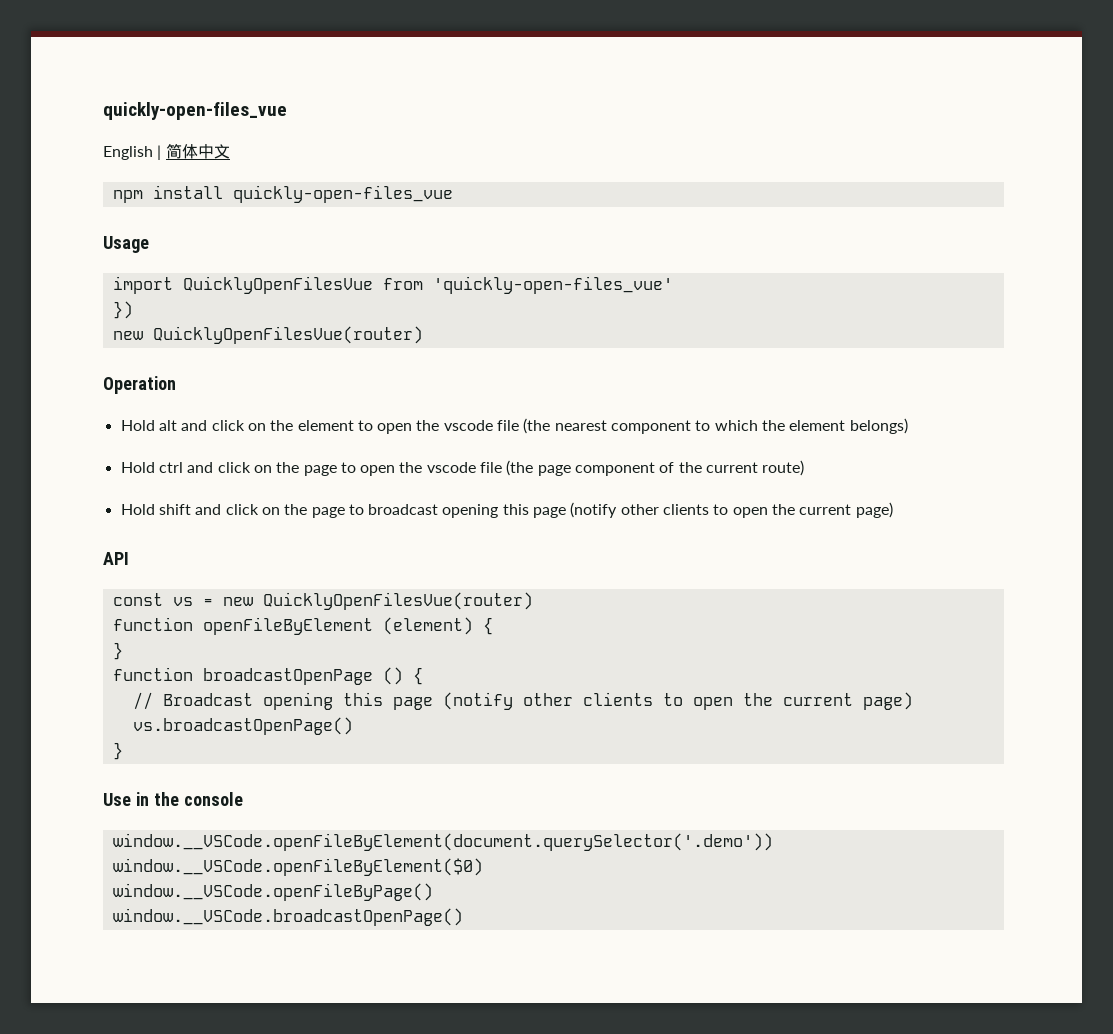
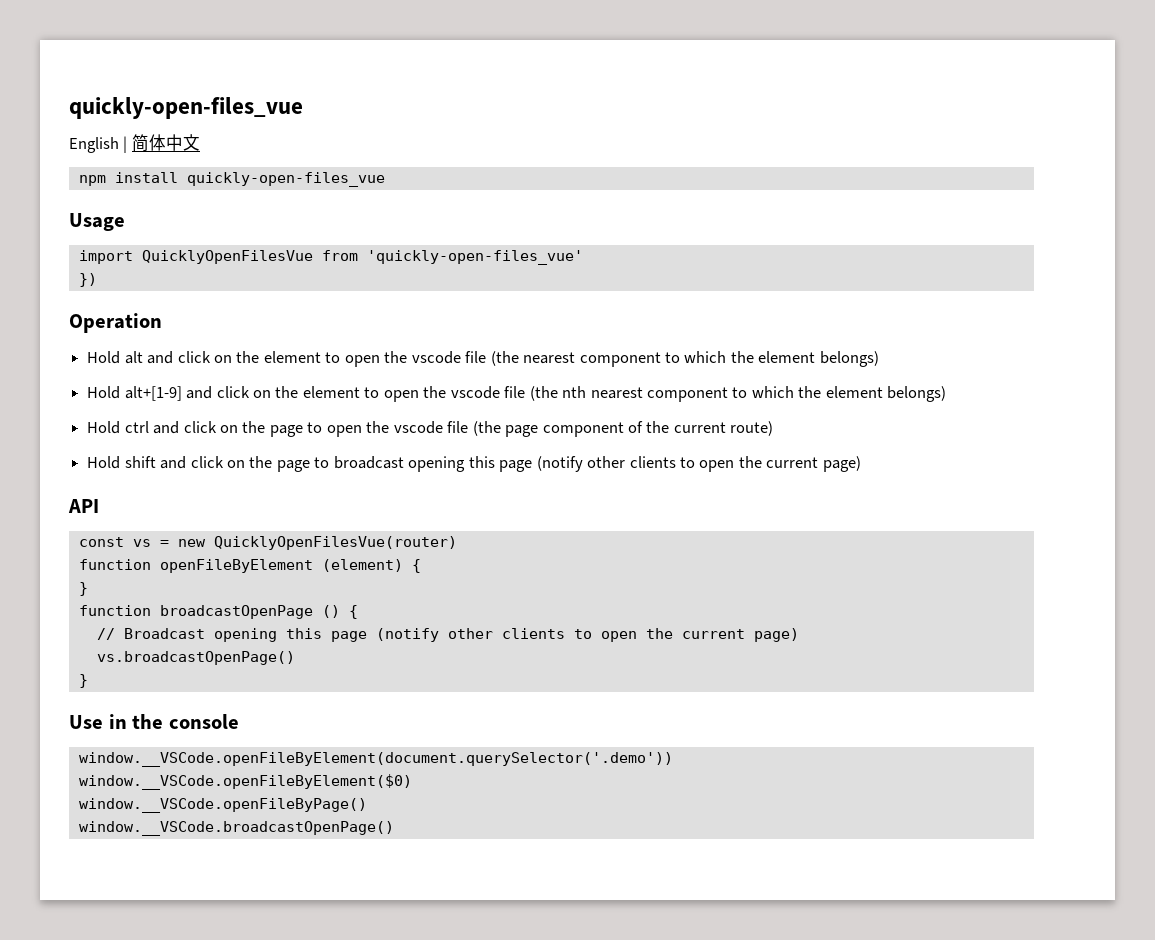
[112,326,423,344] // new QuicklyOpenFilesVue(router) -> (97, 280) none
(908, 426) none -> [87,386,947,402] // Hold alt+[1-9] and click on the element to open the vscode file (the nth nearest component to which the element belongs)

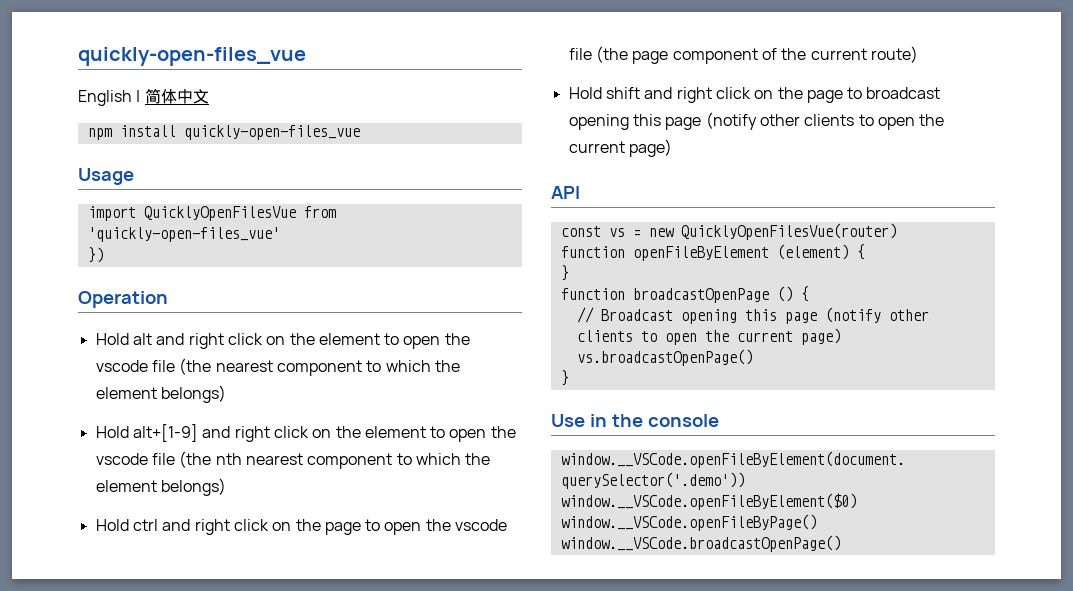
(174, 357) none -> [188,333,224,349] right
(213, 392) none -> [234,426,270,442] right
(180, 427) none -> [194,519,230,535] right
(187, 462) none -> [676,87,712,103] right

